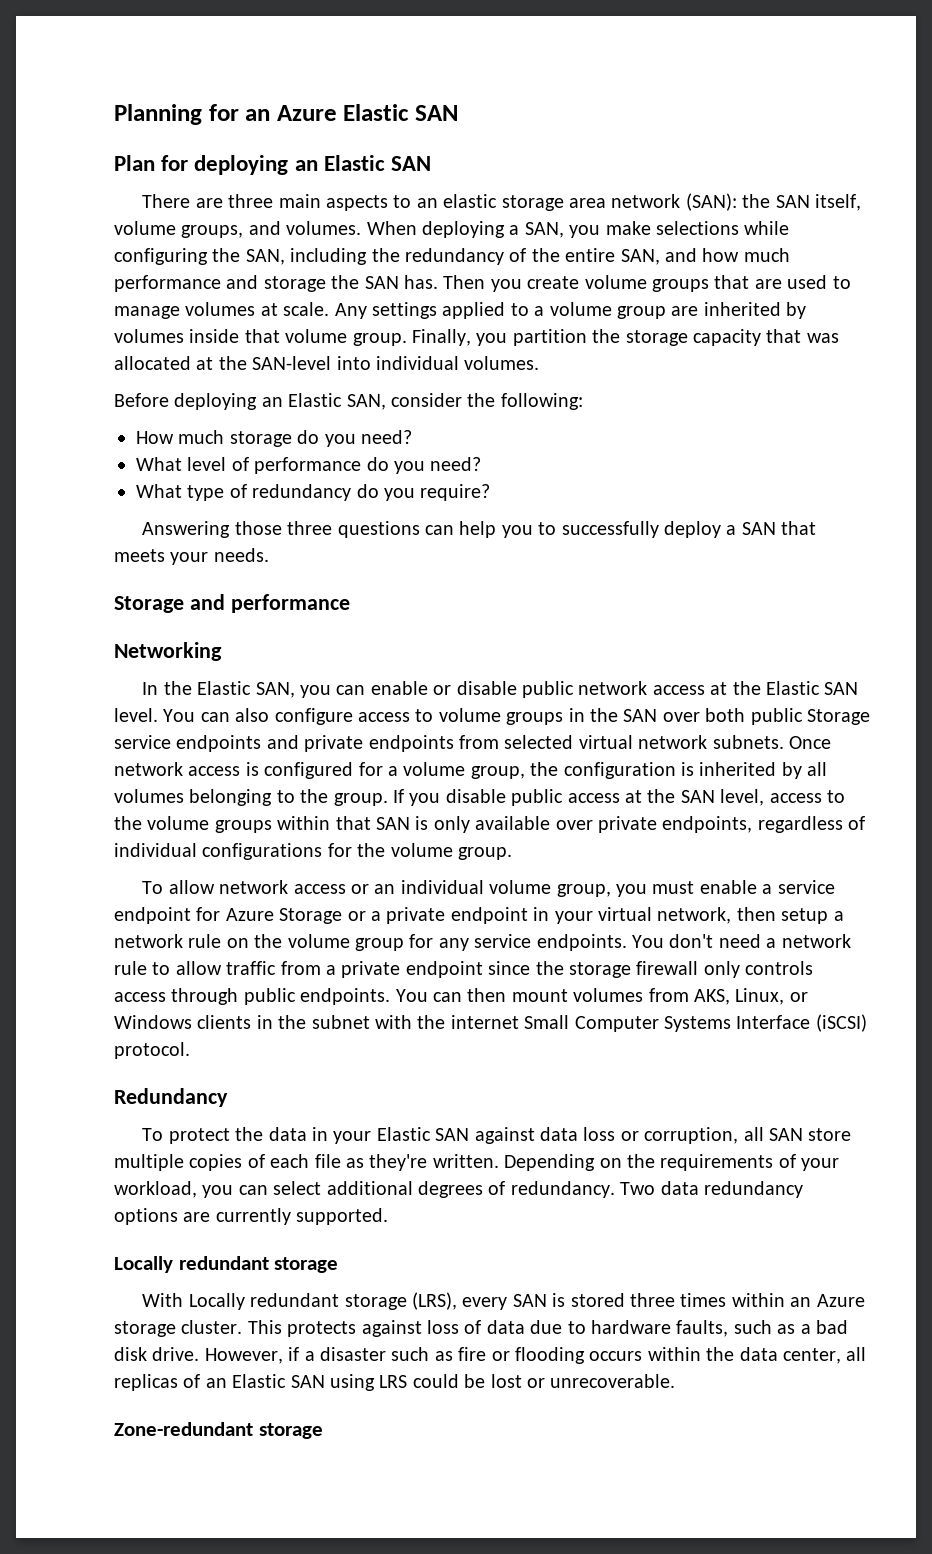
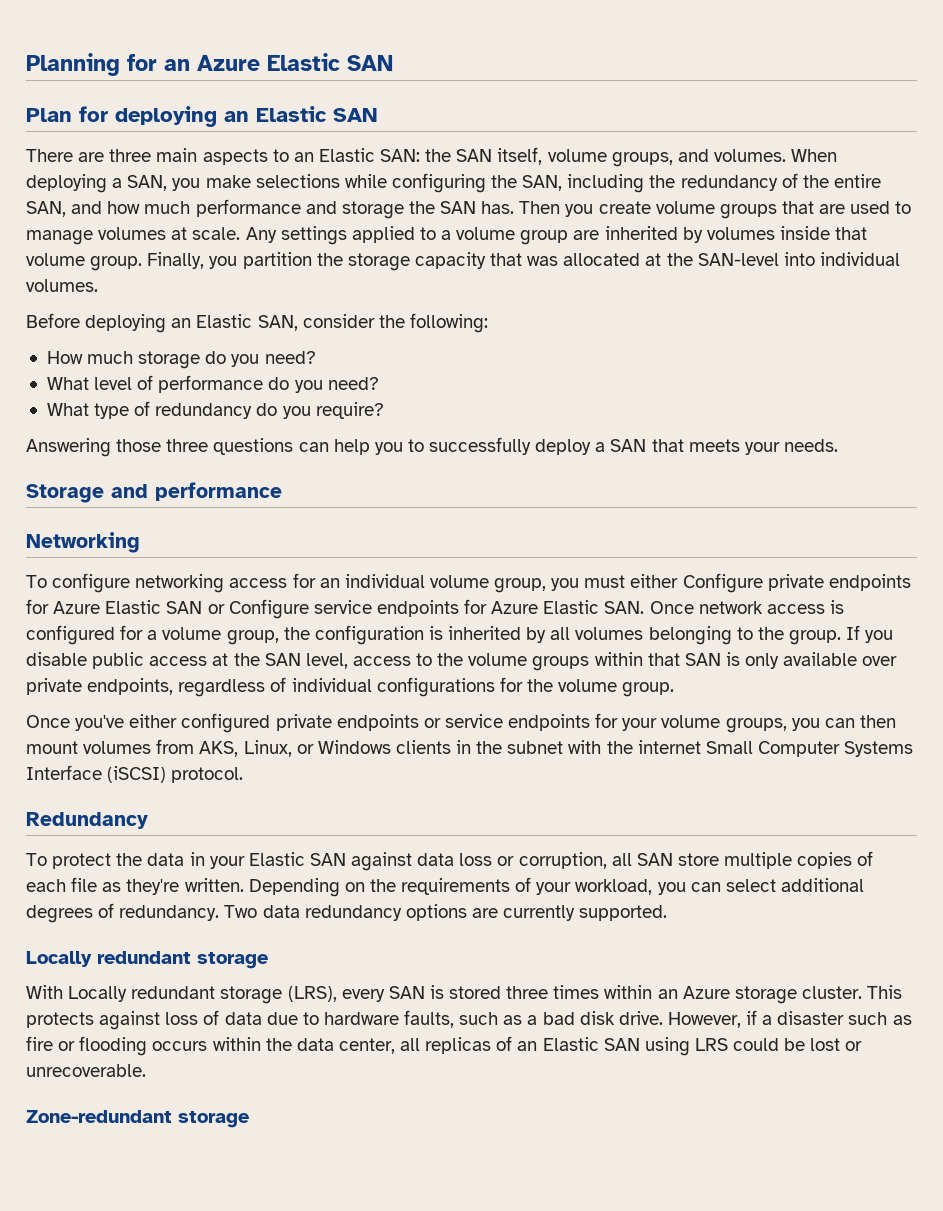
[443,193,737,211] elastic storage area network (SAN): -> [318,148,421,162] Elastic SAN:
[142,681,859,698] [114,708,870,725] [114,735,784,752] In the Elastic SAN, you can enable or disable public network access at the Elastic SAN level. You can also configure access to volume groups in the SAN over both public Storage service endpoints and private endpoints from selected virtual network subnets. -> [26,573,911,593] [26,599,645,619] To configure networking access for an individual volume group, you must either Configure private endpoints for Azure Elastic SAN or Configure service endpoints for Azure Elastic SAN.
[142,880,835,897] [114,907,844,924] [114,934,851,951] [114,961,814,978] [114,988,428,1005] To allow network access or an individual volume group, you must enable a service endpoint for Azure Storage or a private endpoint in your virtual network, then setup a network rule on the volume group for any service endpoints. You don't need a network rule to allow traffic from a private endpoint since the storage firewall only controls access through public endpoints. You -> [26,713,820,733] Once you've either configured private endpoints or service endpoints for your volume groups, you

